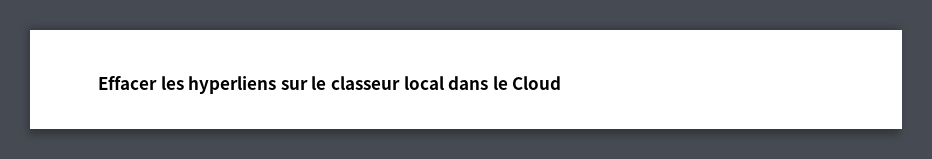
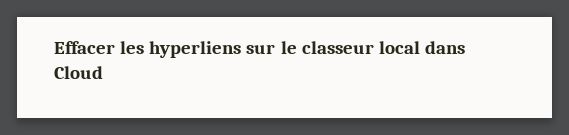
[492,76,508,90] le -> (465, 47) none

